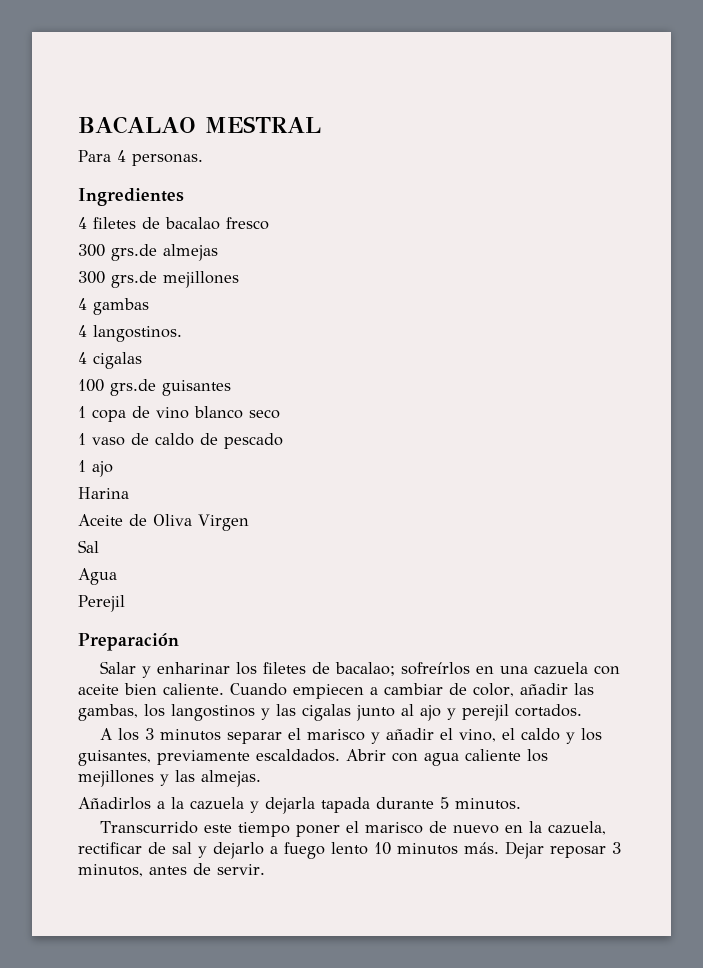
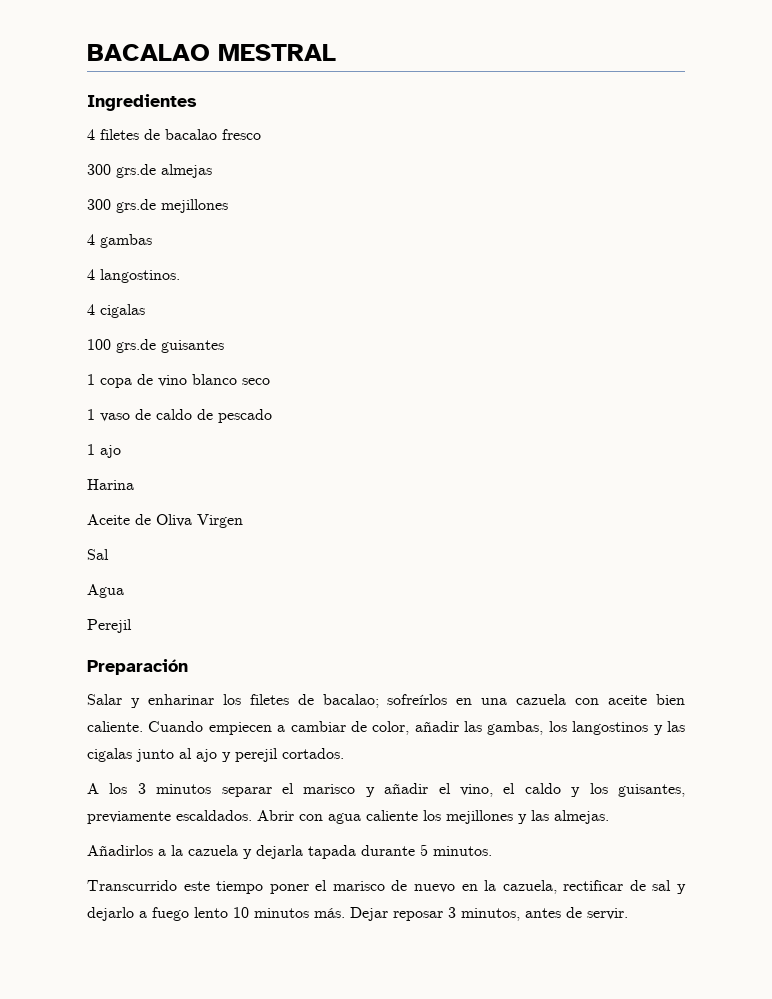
[78,150,203,166] // Para 4 personas. -> (336, 52) none

